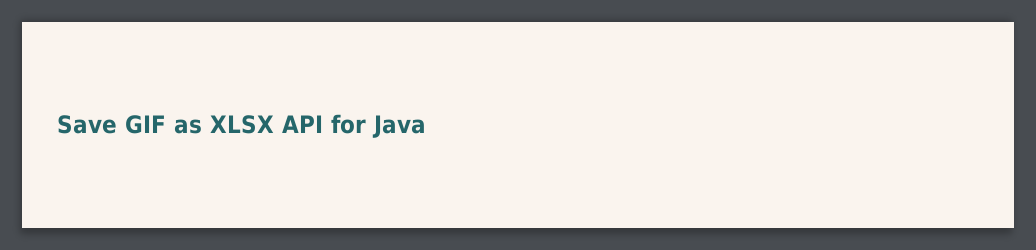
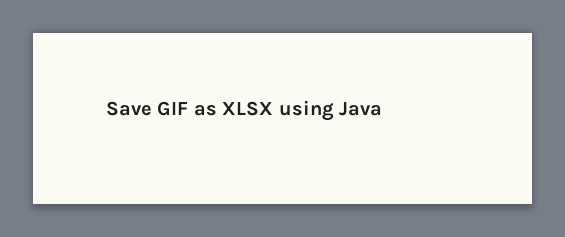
[282,114,366,134] API for -> [278,100,334,121] using

